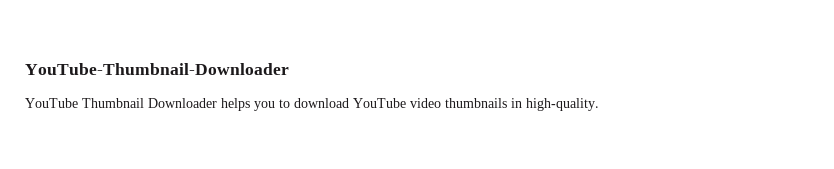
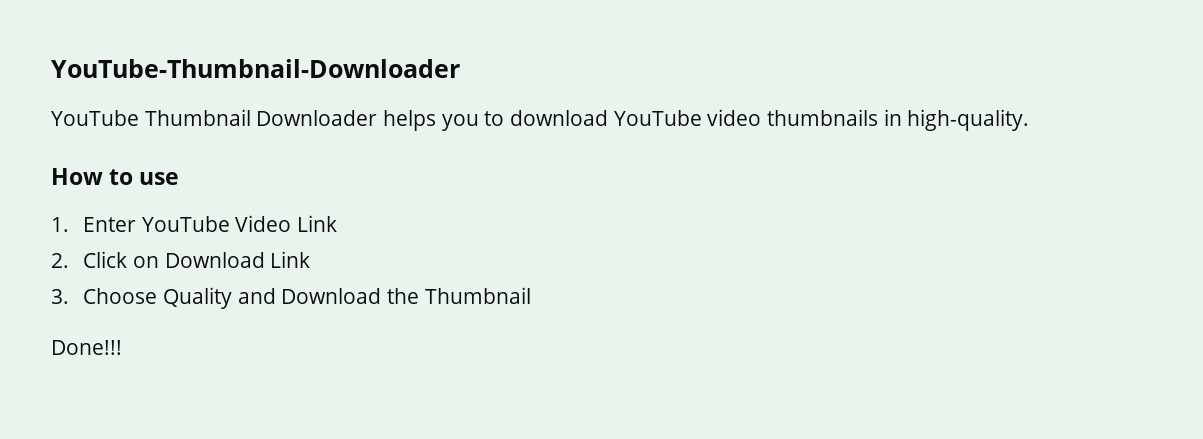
(599, 104) none -> [51,168,180,185] [51,215,338,232] [51,251,311,268] [51,287,531,309] [51,340,122,355] // How to use // 1. Enter YouTube Video Link // 2. Click on Download Link // 3. Choose Quality and Download the Thumbnail // Done!!!

